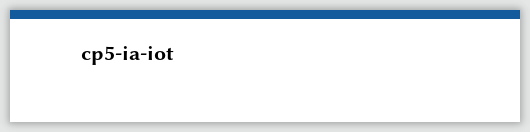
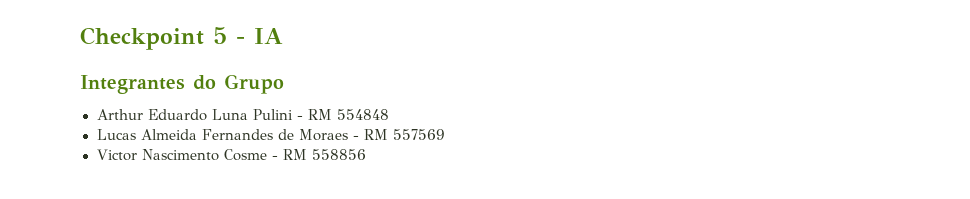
[81,46,174,65] cp5-ia-iot -> [80,27,283,50] [80,74,284,94] [96,109,389,121] [96,129,445,141] [96,149,366,161] Checkpoint 5 - IA // Integrantes do Grupo // Arthur Eduardo Luna Pulini - RM 554848 // Lucas Almeida Fernandes de Moraes - RM 557569 // Victor Nascimento Cosme - RM 558856

